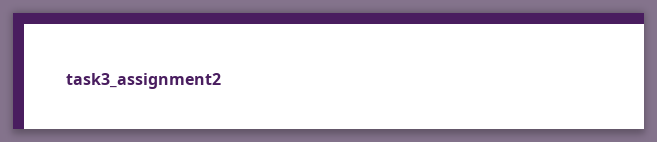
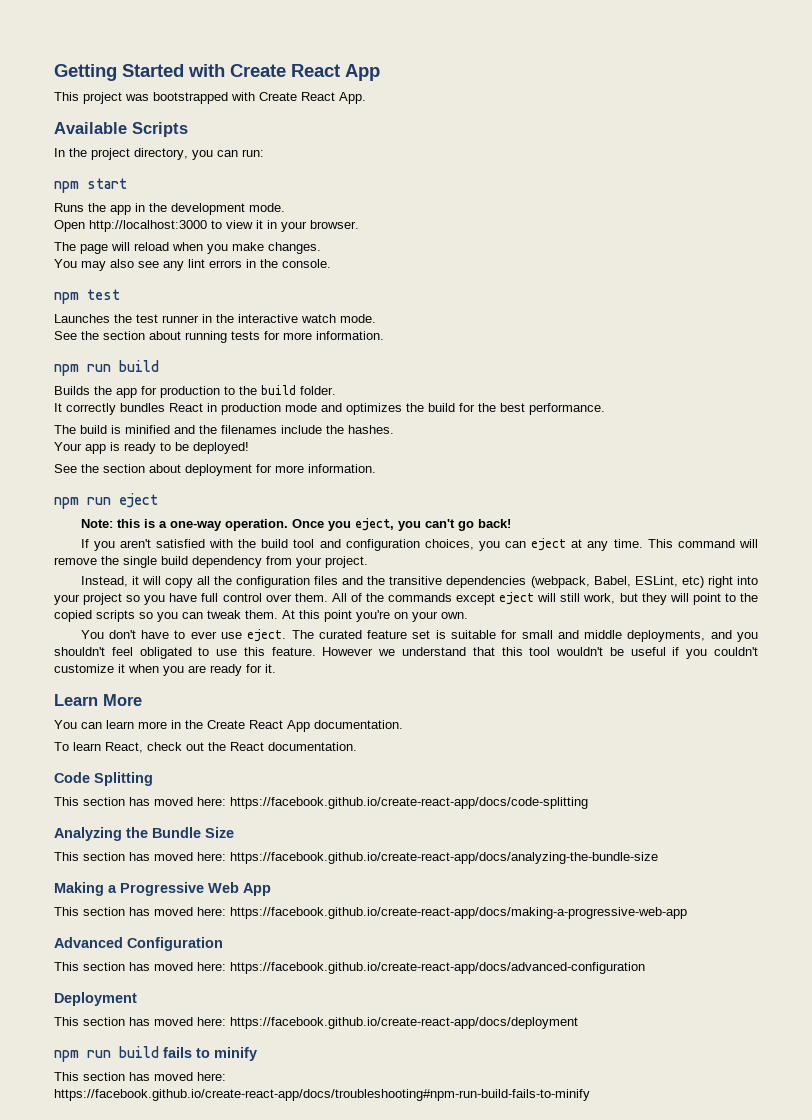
[66,73,221,89] task3_assignment2 -> [54,64,380,81] [54,92,366,104] [54,122,188,137] [54,148,264,160] [54,178,127,193] [54,203,285,215] [54,220,359,232] [54,242,321,254] [54,259,331,271] [54,289,120,304] [54,314,376,323] [54,331,384,343] [54,360,159,376] [54,385,336,398] [54,403,605,415] [54,425,394,434] [54,442,249,454] [54,464,376,476] [54,493,158,509] [80,518,511,531] [80,538,759,551] [54,556,368,568] [80,576,758,588] [54,592,758,605] [54,610,468,622] [80,629,758,642] [54,647,759,659] [54,664,276,676] [54,694,142,706] [54,720,403,732] [54,742,357,753] [54,772,153,786] [54,797,588,809] [54,827,234,841] [54,852,658,864] [54,882,271,896] [54,907,687,919] [54,937,223,951] [54,962,645,974] [54,992,137,1006] [54,1017,578,1029] [54,1046,257,1062] [54,1072,226,1081] [54,1089,590,1101] Getting Started with Create React App // This project was bootstrapped with Create React App. // Available Scripts // In the project directory, you can run: // npm start // Runs the app in the development mode. // Open http://localhost:3000 to view it in your browser. // The page will reload when you make changes. // You may also see any lint errors in the console. // npm test // Launches the test runner in the interactive watch mode. // See the section about running tests for more information. // npm run build // Builds the app for production to the build folder. // It correctly bundles React in production mode and optimizes the build for the best performance. // The build is minified and the filenames include the hashes. // Your app is ready to be deployed! // See the section about deployment for more information. // npm run eject // Note: this is a one-way operation. Once you eject, you can't go back! // If you aren't satisfied with the build tool and configuration choices, you can eject at any time. This command will remove the single build dependency from your project. // Instead, it will copy all the configuration files and the transitive dependencies (webpack, Babel, ESLint, etc) right into your project so you have full control over them. All of the commands except eject will still work, but they will point to the copied scripts so you can tweak them. At this point you're on your own. // You don't have to ever use eject. The curated feature set is suitable for small and middle deployments, and you shouldn't feel obligated to use this feature. However we understand that this tool wouldn't be useful if you couldn't customize it when you are ready for it. // Learn More // You can learn more in the Create React App documentation. // To learn React, check out the React documentation. // Code Splitting // This section has moved here: https://facebook.github.io/create-react-app/docs/code-splitting // Analyzing the Bundle Size // This section has moved here: https://facebook.github.io/create-react-app/docs/analyzing-the-bundle-size // Making a Progressive Web App // This section has moved here: https://facebook.github.io/create-react-app/docs/making-a-progressive-web-app // Advanced Configuration // This section has moved here: https://facebook.github.io/create-react-app/docs/advanced-configuration // Deployment // This section has moved here: https://facebook.github.io/create-react-app/docs/deployment // npm run build fails to minify // This section has moved here: https://facebook.github.io/create-react-app/docs/troubleshooting#npm-run-build-fails-to-minify

